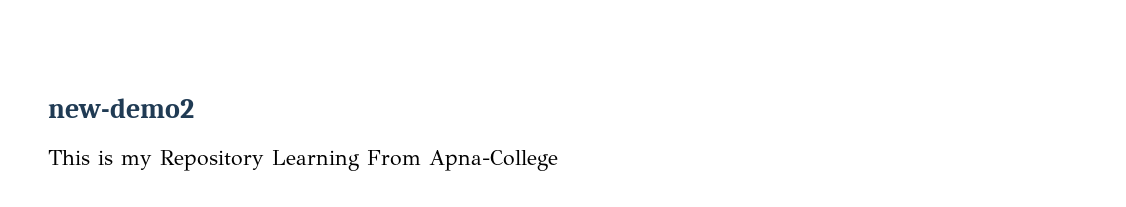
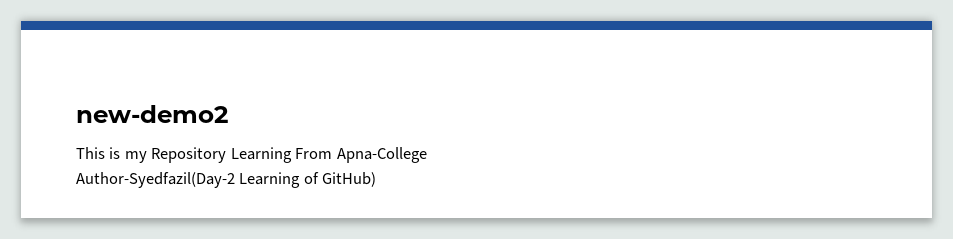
(558, 160) none -> [76,172,377,188] // Author-Syedfazil(Day-2 Learning of GitHub)

